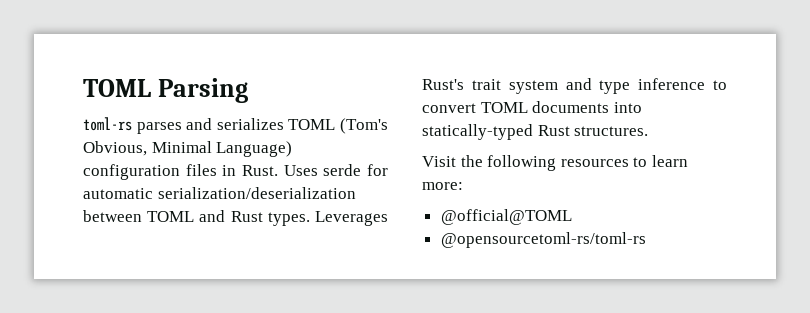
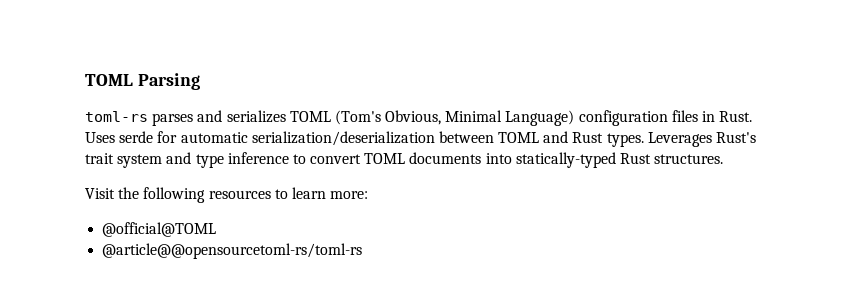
[440,232,646,248] @opensourcetoml-rs/toml-rs -> [102,243,363,259] @article@@opensourcetoml-rs/toml-rs

